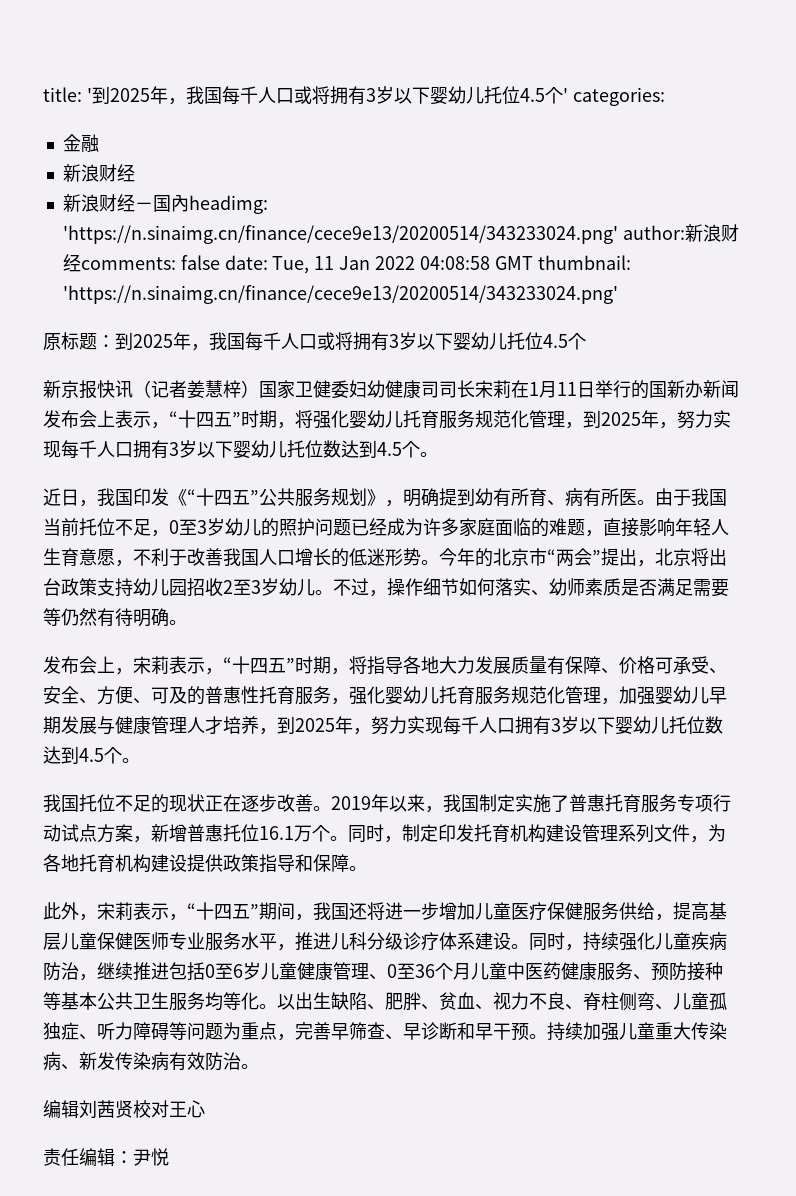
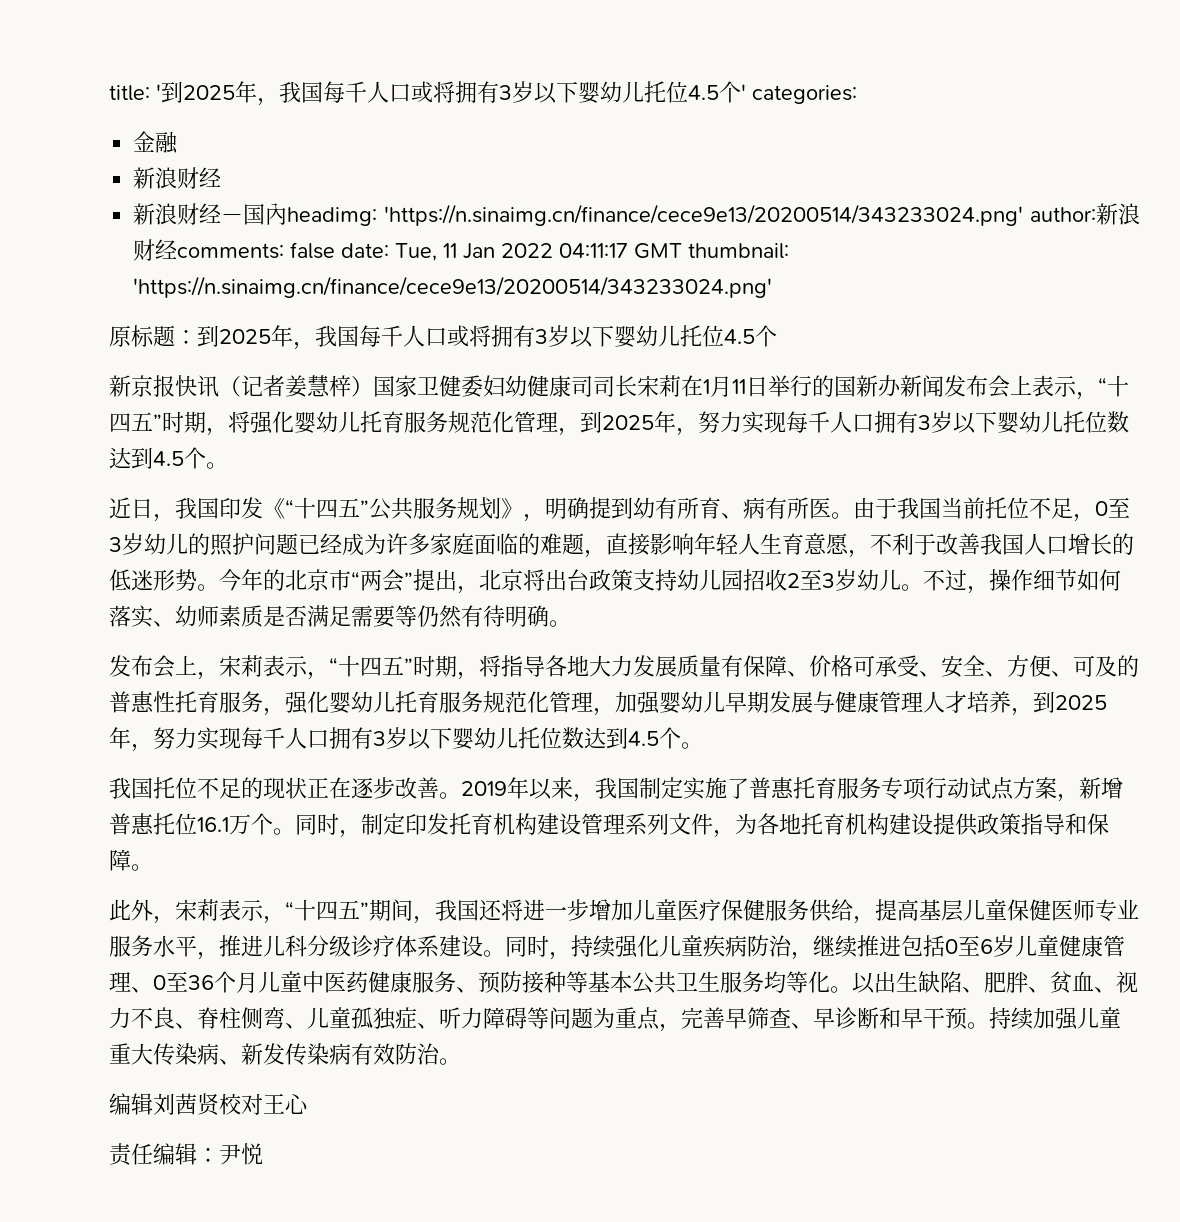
[419,256,490,270] 04:08:58 -> [559,243,629,258] 04:11:17

